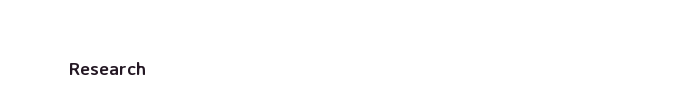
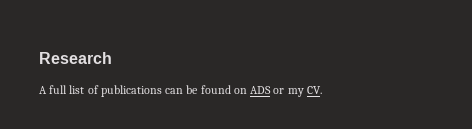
(146, 68) none -> [39,85,322,97] // A full list of publications can be found on ADS or my CV.

